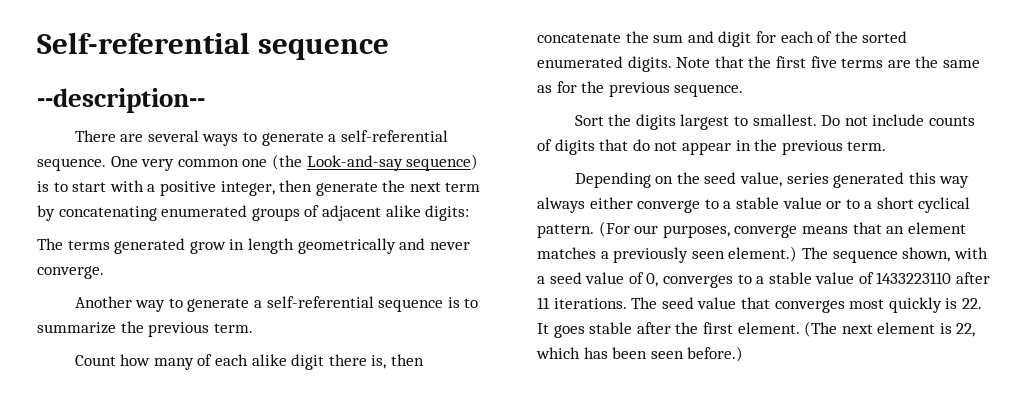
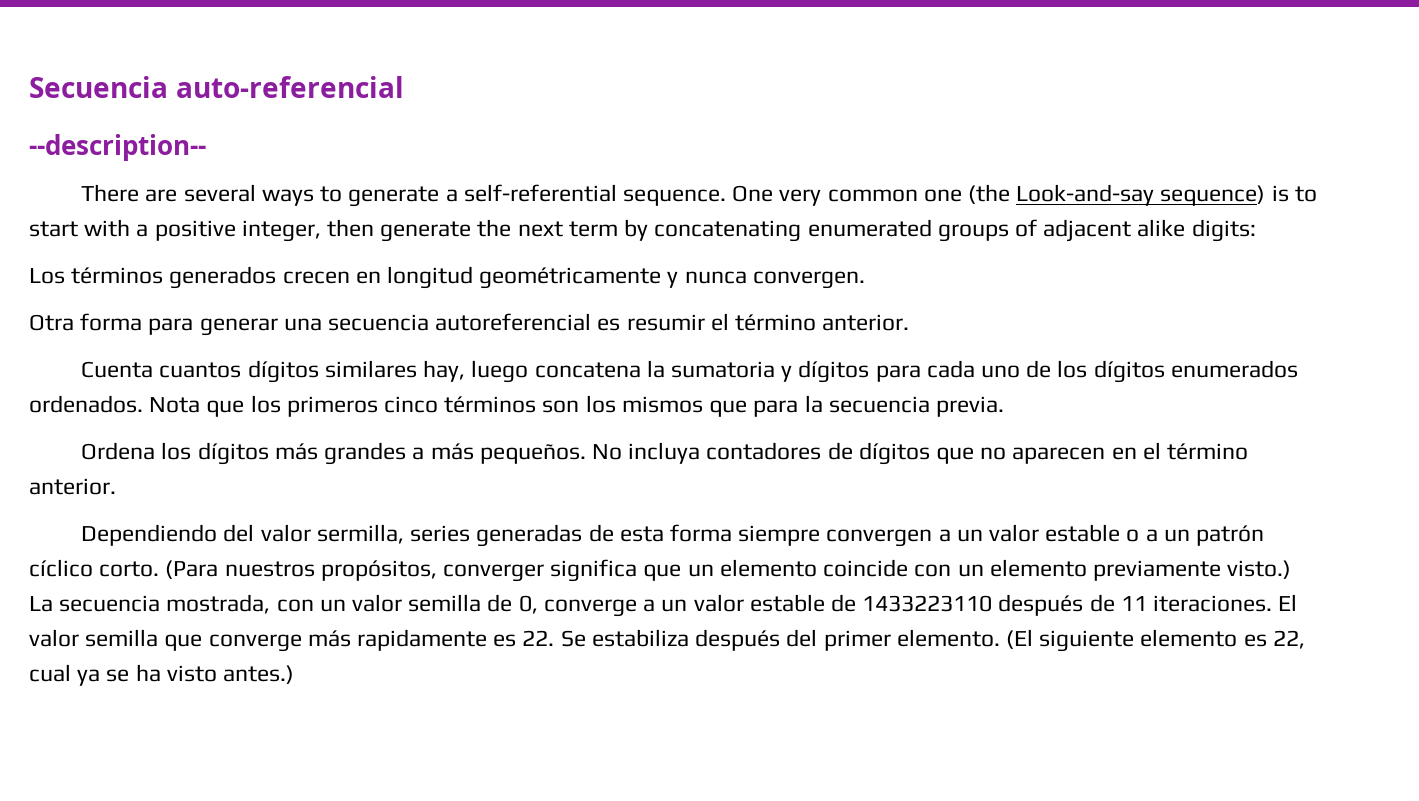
[37,32,390,60] Self-referential sequence -> [29,76,404,98] Secuencia auto-referencial
[37,238,470,254] [37,266,104,279] [74,296,479,312] [37,321,253,337] [74,354,425,370] [537,31,908,47] [537,56,980,72] [537,81,744,97] [574,114,976,130] [537,139,887,155] [574,172,970,188] [537,197,971,213] [537,221,966,238] [537,246,988,263] [537,272,991,288] [537,297,982,313] [537,321,976,338] [536,346,744,362] The terms generated grow in length geometrically and never converge. // Another way to generate a self-referential sequence is to summarize the previous term. // Count how many of each alike digit there is, then concatenate the sum and digit for each of the sorted enumerated digits. Note that the first five terms are the same as for the previous sequence. // Sort the digits largest to smallest. Do not include counts of digits that do not appear in the previous term. // Depending on the seed value, series generated this way always either converge to a stable value or to a short cyclical pattern. (For our purposes, converge means that an element matches a previously seen element.) The sequence shown, with a seed value of 0, converges to a stable value of 1433223110 after 11 iterations. The seed value that converges most quickly is 22. It goes stable after the first element. (The next element is 22, which has been seen before.) -> [29,266,865,289] [29,313,910,336] [81,360,1298,383] [29,395,1004,417] [81,442,1249,465] [29,478,116,495] [81,524,1265,547] [29,559,1292,582] [29,594,1298,617] [29,629,1305,652] [29,664,295,686] Los términos generados crecen en longitud geométricamente y nunca convergen. // Otra forma para generar una secuencia autoreferencial es resumir el término anterior. // Cuenta cuantos dígitos similares hay, luego concatena la sumatoria y dígitos para cada uno de los dígitos enumerados ordenados. Nota que los primeros cinco términos son los mismos que para la secuencia previa. // Ordena los dígitos más grandes a más pequeños. No incluya contadores de dígitos que no aparecen en el término anterior. // Dependiendo del valor sermilla, series generadas de esta forma siempre convergen a un valor estable o a un patrón cíclico corto. (Para nuestros propósitos, converger significa que un elemento coincide con un elemento previamente visto.) La secuencia mostrada, con un valor semilla de 0, converge a un valor estable de 1433223110 después de 11 iteraciones. El valor semilla que converge más rapidamente es 22. Se estabiliza después del primer elemento. (El siguiente elemento es 22, cual ya se ha visto antes.)

